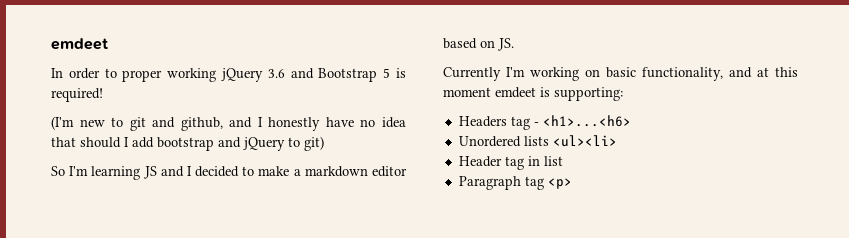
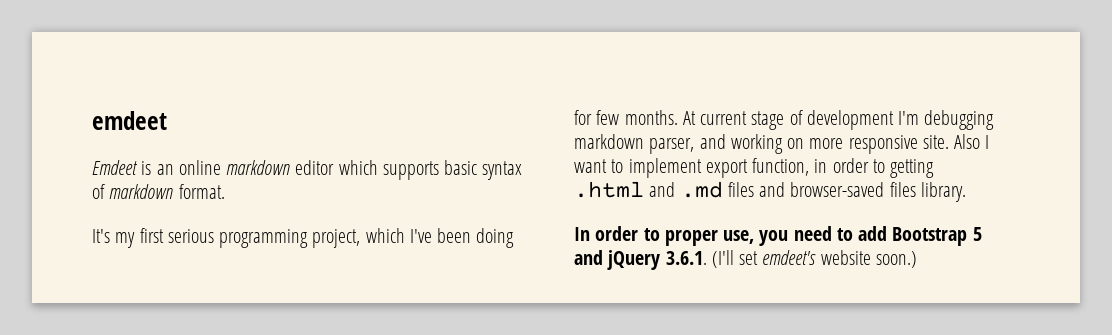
[51,68,407,82] [51,88,103,102] [51,116,406,131] [51,136,324,151] [51,166,408,180] [443,38,514,51] [443,67,798,81] [443,87,623,101] [458,115,631,130] [458,135,617,147] [458,156,563,170] [458,176,572,190] In order to proper working jQuery 3.6 and Bootstrap 5 is required! // (I'm new to git and github, and I honestly have no idea that should I add bootstrap and jQuery to git) // So I'm learning JS and I decided to make a markdown editor based on JS. // Currently I'm working on basic functionality, and at this moment emdeet is supporting: // Headers tag - <h1>...<h6> // Unordered lists <ul><li> // Header tag in list // Paragraph tag <p> -> [92,160,523,180] [92,184,225,199] [92,228,515,248] [574,110,995,130] [574,134,990,154] [574,158,935,178] [574,181,966,202] [574,226,982,246] [574,250,917,270] Emdeet is an online markdown editor which supports basic syntax of markdown format. // It's my first serious programming project, which I've been doing for few months. At current stage of development I'm debugging markdown parser, and working on more responsive site. Also I want to implement export function, in order to getting .html and .md files and browser-saved files library. // In order to proper use, you need to add Bootstrap 5 and jQuery 3.6.1. (I'll set emdeet's website soon.)

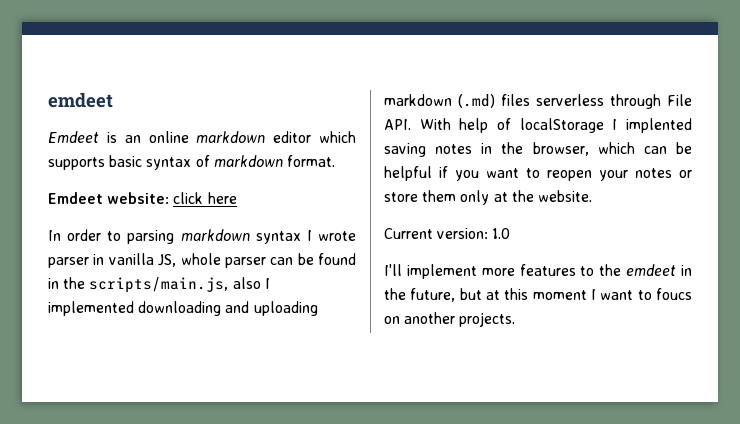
[92,228,515,248] [574,110,995,130] [574,134,990,154] [574,158,935,178] [574,181,966,202] [574,226,982,246] [574,250,917,270] It's my first serious programming project, which I've been doing for few months. At current stage of development I'm debugging markdown parser, and working on more responsive site. Also I want to implement export function, in order to getting .html and .md files and browser-saved files library. // In order to proper use, you need to add Bootstrap 5 and jQuery 3.6.1. (I'll set emdeet's website soon.) -> [48,192,237,204] [48,229,356,244] [48,253,356,268] [48,277,270,293] [48,301,318,316] [384,94,692,109] [384,118,692,133] [384,142,692,157] [384,166,692,181] [384,190,592,205] [384,228,511,239] [384,264,692,279] [384,288,692,302] [384,312,516,327] Emdeet website: click here // In order to parsing markdown syntax I wrote parser in vanilla JS, whole parser can be found in the scripts/main.js, also I implemented downloading and uploading markdown (.md) files serverless through File API. With help of localStorage I implented saving notes in the browser, which can be helpful if you want to reopen your notes or store them only at the website. // Current version: 1.0 // I'll implement more features to the emdeet in the future, but at this moment I want to foucs on another projects.

